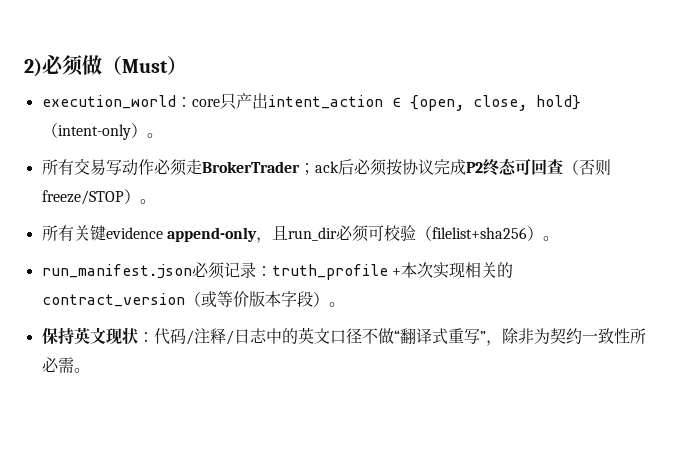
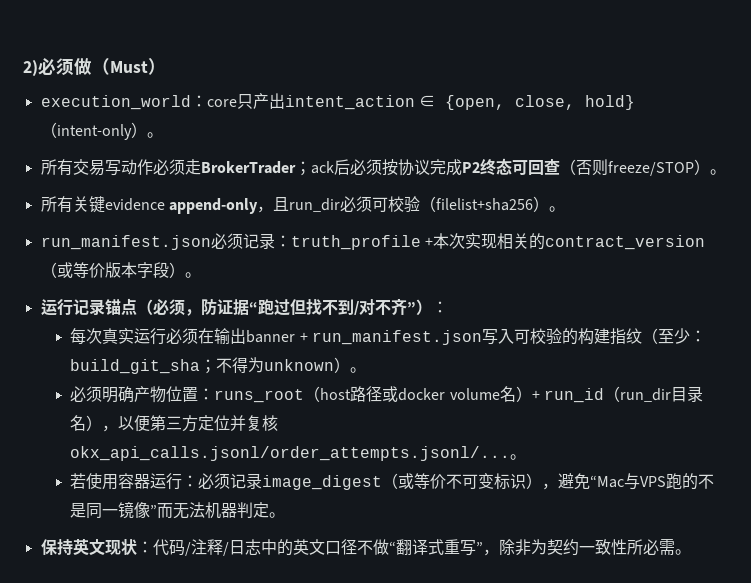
(345, 304) none -> [40,298,448,316] [70,328,706,345] [70,357,367,374] [70,386,703,403] [70,415,279,432] [70,446,527,461] [70,473,715,490] [70,501,286,519] // 运行记录锚点（必须，防证据“跑过但找不到/对不齐”）： // 每次真实运行必须在输出banner + run_manifest.json写入可校验的构建指纹（至少：build_git_sha；不得为unknown）。 // 必须明确产物位置：runs_root（host路径或docker volume名）+ run_id（run_dir目录名），以便第三方定位并复核okx_api_calls.jsonl/order_attempts.jsonl/...。 // 若使用容器运行：必须记录image_digest（或等价不可变标识），避免“Mac与VPS跑的不是同一镜像”而无法机器判定。

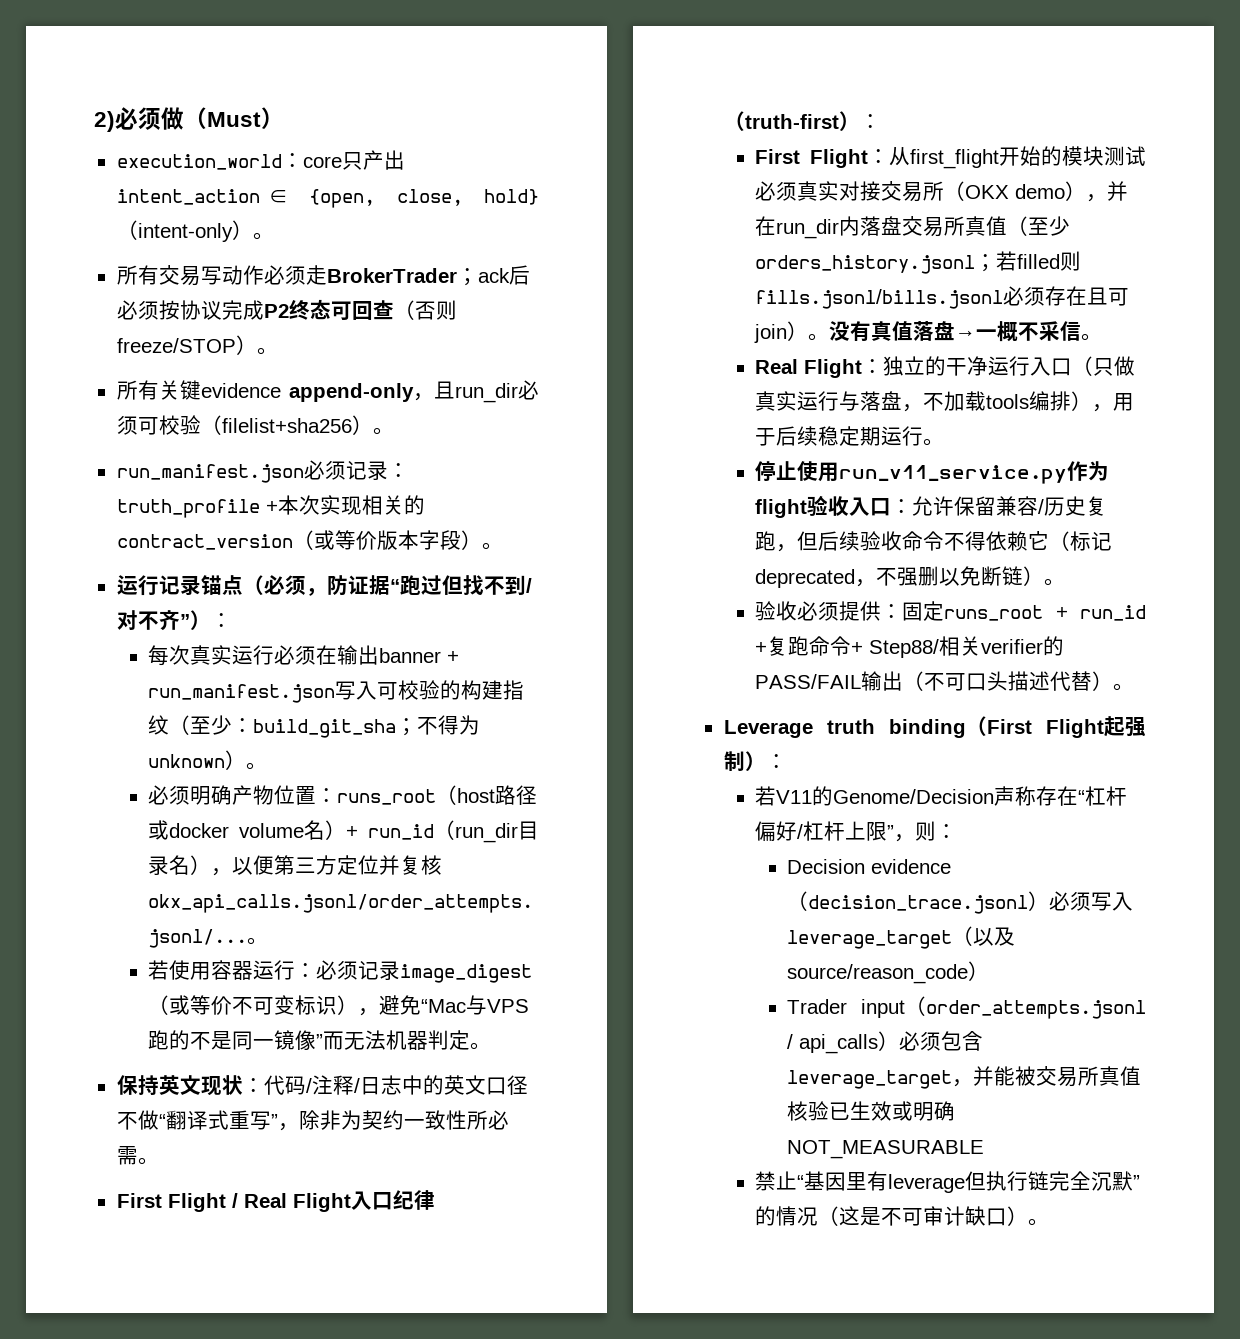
(691, 552) none -> [116,1190,435,1212] [723,111,881,131] [755,146,1146,169] [755,181,1129,202] [755,216,1071,239] [755,251,1082,274] [755,286,1130,309] [754,321,1103,343] [755,356,1136,378] [755,391,1135,412] [755,426,945,446] [755,461,1110,484] [755,495,1108,518] [755,531,1113,552] [755,566,1066,588] [755,601,1146,621] [755,636,1065,658] [755,671,1135,691] [723,716,1146,738] [723,751,787,771] [755,786,1128,806] [755,821,958,842] [787,859,952,874] [787,891,1134,914] [787,926,1016,949] [787,961,990,984] [787,996,1146,1019] [787,1031,984,1054] [787,1066,1142,1089] [787,1101,956,1121] [787,1140,985,1159] [755,1171,1141,1193] [755,1206,1050,1226] // First Flight / Real Flight入口纪律（truth-first）： // First Flight：从first_flight开始的模块测试必须真实对接交易所（OKX demo），并在run_dir内落盘交易所真值（至少orders_history.jsonl；若filled则fills.jsonl/bills.jsonl必须存在且可join）。没有真值落盘→一概不采信。 // Real Flight：独立的干净运行入口（只做真实运行与落盘，不加载tools编排），用于后续稳定期运行。 // 停止使用run_v11_service.py作为flight验收入口：允许保留兼容/历史复跑，但后续验收命令不得依赖它（标记deprecated，不强删以免断链）。 // 验收必须提供：固定runs_root + run_id +复跑命令+ Step88/相关verifier的PASS/FAIL输出（不可口头描述代替）。 // Leverage truth binding（First Flight起强制）： // 若V11的Genome/Decision声称存在“杠杆偏好/杠杆上限”，则： // Decision evidence（decision_trace.jsonl）必须写入leverage_target（以及source/reason_code） // Trader input（order_attempts.jsonl / api_calls）必须包含leverage_target，并能被交易所真值核验已生效或明确NOT_MEASURABLE // 禁止“基因里有leverage但执行链完全沉默”的情况（这是不可审计缺口）。

